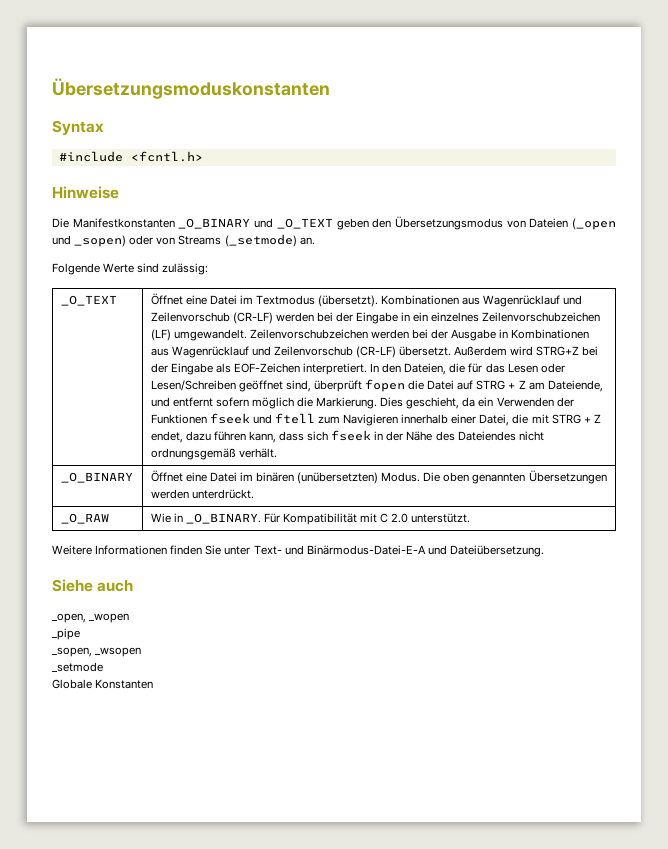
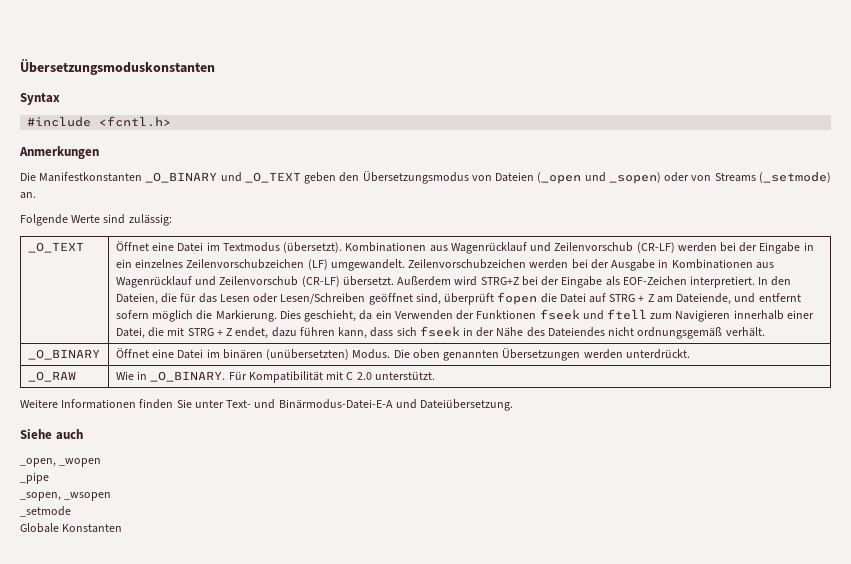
[52,186,119,199] Hinweise -> [19,146,99,159] Anmerkungen

